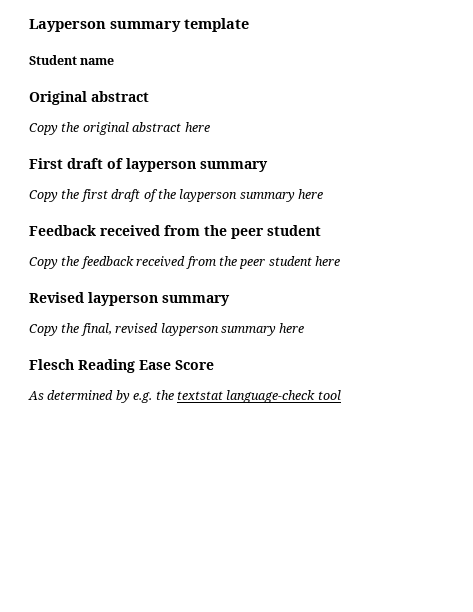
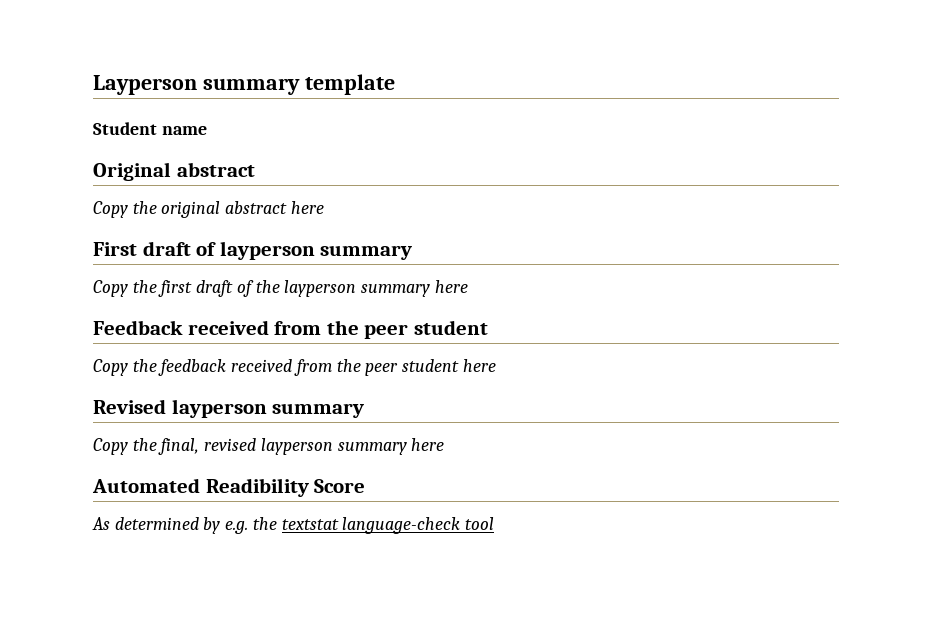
[29,359,171,373] Flesch Reading Ease -> [92,478,309,497] Automated Readibility

